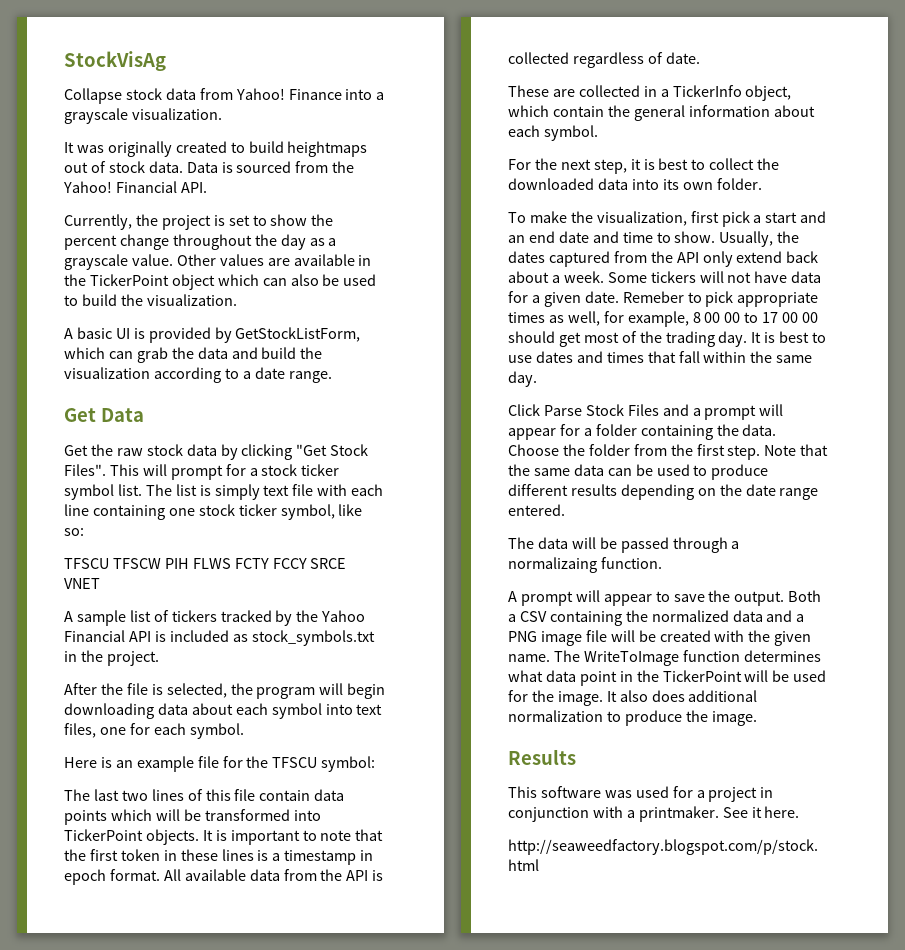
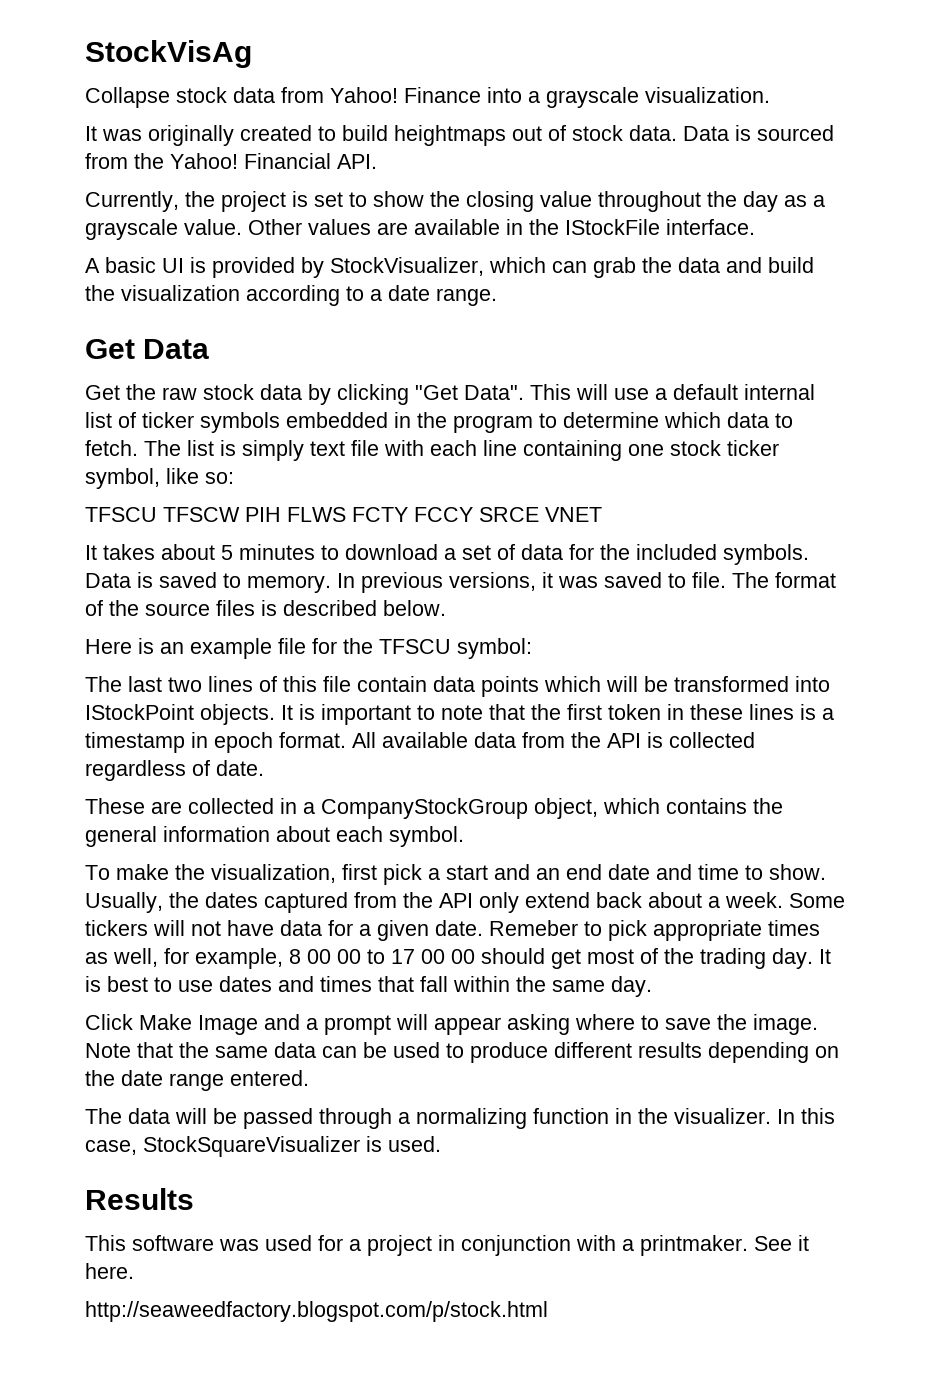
[64,234,169,250] percent change -> [466,191,592,212] closing value
[89,274,377,290] [64,294,237,306] TickerPoint object which can also be used to build the visualization. -> [565,219,755,235] IStockFile interface.
[235,327,361,342] GetStockListForm, -> [330,257,484,276] StockVisualizer,
[330,444,369,456] [64,464,340,480] [64,484,142,500] Stock Files". This will prompt for a stock ticker symbol list. -> [464,384,815,400] [85,412,793,433] [85,440,138,456] Data". This will use a default internal list of ticker symbols embedded in the program to determine which data to fetch.
[64,610,366,626] [64,630,375,646] [64,650,159,666] [64,683,386,699] [64,703,383,719] [64,723,244,739] A sample list of tickers tracked by the Yahoo Financial API is included as stock_symbols.txt in the project. // After the file is selected, the program will begin downloading data about each symbol into text files, one for each symbol. -> [85,544,809,565] [85,572,836,593] [85,600,446,616] It takes about 5 minutes to download a set of data for the included symbols. Data is saved to memory. In previous versions, it was saved to file. The format of the source files is described below.
[64,829,143,841] TickerPoint -> [85,704,194,720] IStockPoint
[672,85,742,97] TickerInfo -> [321,798,528,819] CompanyStockGroup
[552,106,604,117] contain -> [666,798,747,814] contains
[508,158,780,174] [508,178,762,190] // For the next step, it is best to collect the downloaded data into its own folder. -> (464, 836) none
[543,404,659,416] Parse Stock Files -> [139,1014,258,1035] Make Image
[559,424,777,440] [508,444,761,460] for a folder containing the data. Choose the folder from the first step. -> [507,1014,818,1035] asking where to save the image.
[508,557,662,573] [508,590,822,606] [508,610,805,626] [508,630,812,646] [508,650,821,666] [508,670,827,686] [508,690,758,706] [508,710,757,726] normalizaing function. // A prompt will appear to save the output. Both a CSV containing the normalized data and a PNG image file will be created with the given name. The WriteToImage function determines what data point in the TickerPoint will be used for the image. It also does additional normalization to produce the image. -> [416,1108,835,1129] [85,1136,441,1157] normalizing function in the visualizer. In this case, StockSquareVisualizer is used.

